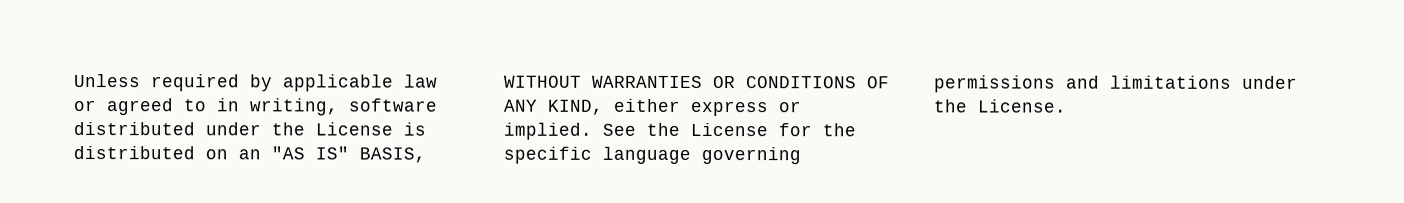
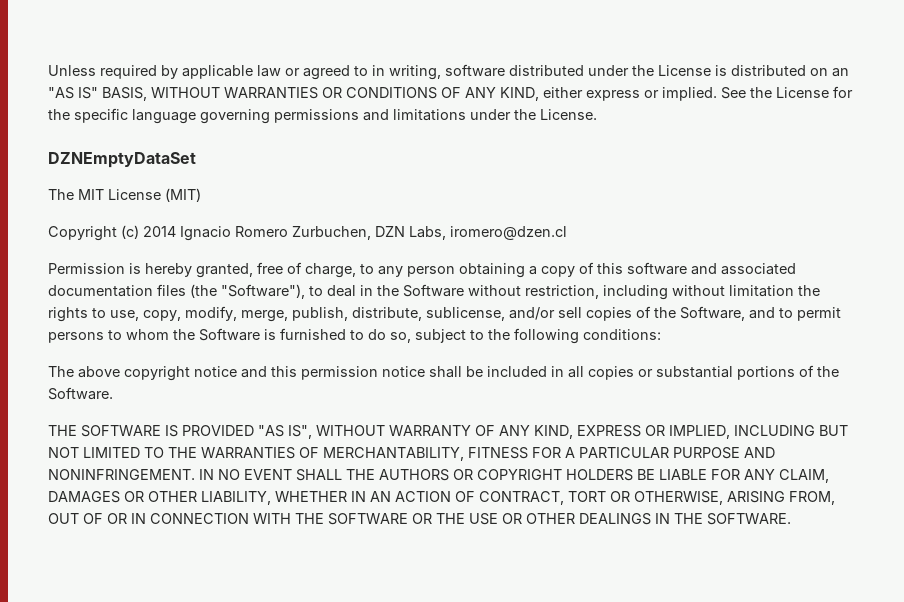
(1067, 106) none -> [48,152,196,168] [48,188,201,202] [48,225,567,241] [48,262,796,278] [48,284,820,300] [48,306,841,322] [48,328,661,344] [48,365,839,381] [48,387,113,400] [48,425,848,439] [48,447,775,461] [48,469,829,483] [48,491,835,505] [48,513,791,525] // DZNEmptyDataSet // The MIT License (MIT) // Copyright (c) 2014 Ignacio Romero Zurbuchen, DZN Labs, iromero@dzen.cl // Permission is hereby granted, free of charge, to any person obtaining a copy of this software and associated documentation files (the "Software"), to deal in the Software without restriction, including without limitation the rights to use, copy, modify, merge, publish, distribute, sublicense, and/or sell copies of the Software, and to permit persons to whom the Software is furnished to do so, subject to the following conditions: // The above copyright notice and this permission notice shall be included in all copies or substantial portions of the Software. // THE SOFTWARE IS PROVIDED "AS IS", WITHOUT WARRANTY OF ANY KIND, EXPRESS OR IMPLIED, INCLUDING BUT NOT LIMITED TO THE WARRANTIES OF MERCHANTABILITY, FITNESS FOR A PARTICULAR PURPOSE AND NONINFRINGEMENT. IN NO EVENT SHALL THE AUTHORS OR COPYRIGHT HOLDERS BE LIABLE FOR ANY CLAIM, DAMAGES OR OTHER LIABILITY, WHETHER IN AN ACTION OF CONTRACT, TORT OR OTHERWISE, ARISING FROM, OUT OF OR IN CONNECTION WITH THE SOFTWARE OR THE USE OR OTHER DEALINGS IN THE SOFTWARE.

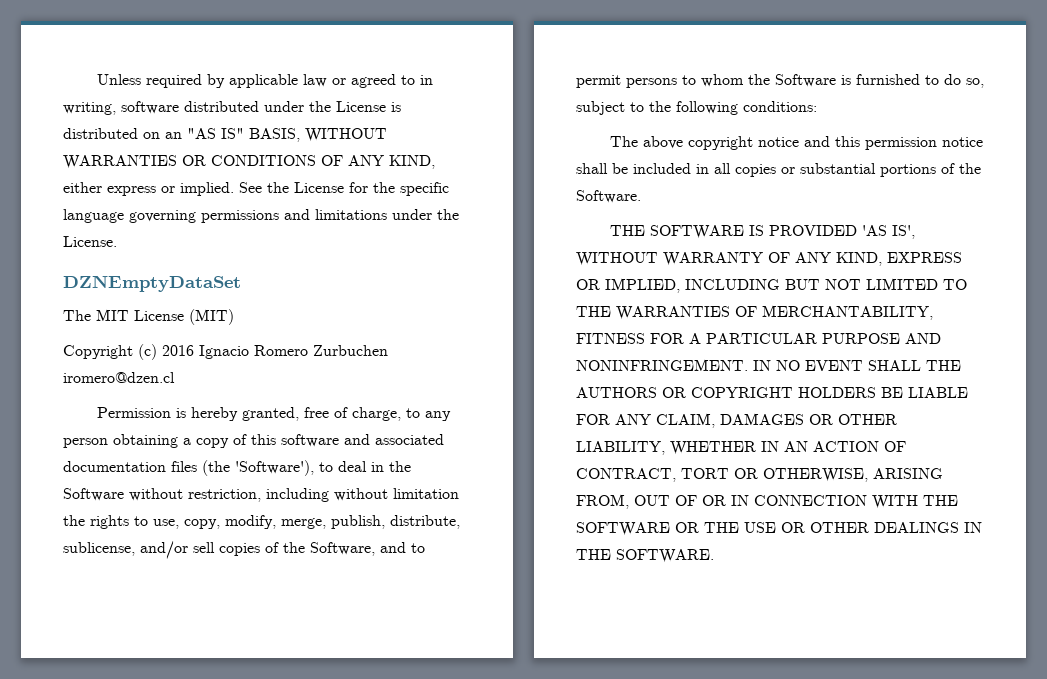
[143,226,176,237] 2014 -> [162,345,194,356] 2016
[292,226,446,240] Zurbuchen, DZN Labs, -> [313,345,388,356] Zurbuchen
[221,284,305,299] "Software"), -> [235,460,314,476] 'Software'),
[258,425,312,439] "AS IS", -> [862,225,916,239] 'AS IS',

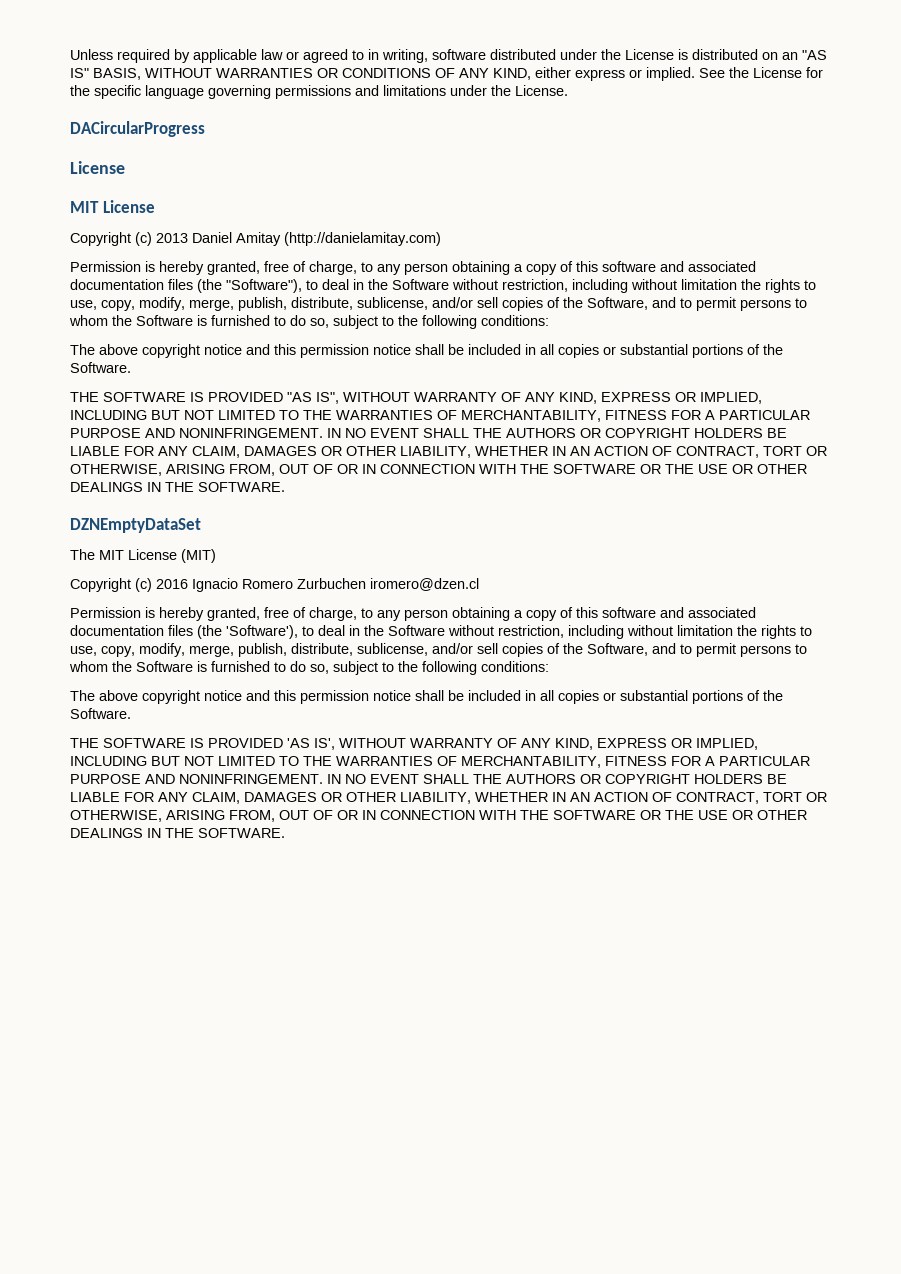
(117, 241) none -> [70,121,205,137] [70,161,125,174] [70,200,155,213] [70,232,441,246] [70,261,756,275] [70,279,816,293] [70,297,807,311] [69,315,549,329] [70,344,783,358] [70,362,131,373] [70,392,762,404] [70,410,810,422] [70,428,787,438] [70,446,827,458] [70,464,807,476] [70,482,285,492] // DACircularProgress // License // MIT License // Copyright (c) 2013 Daniel Amitay (http://danielamitay.com) // Permission is hereby granted, free of charge, to any person obtaining a copy of this software and associated documentation files (the "Software"), to deal in the Software without restriction, including without limitation the rights to use, copy, modify, merge, publish, distribute, sublicense, and/or sell copies of the Software, and to permit persons to whom the Software is furnished to do so, subject to the following conditions: // The above copyright notice and this permission notice shall be included in all copies or substantial portions of the Software. // THE SOFTWARE IS PROVIDED "AS IS", WITHOUT WARRANTY OF ANY KIND, EXPRESS OR IMPLIED, INCLUDING BUT NOT LIMITED TO THE WARRANTIES OF MERCHANTABILITY, FITNESS FOR A PARTICULAR PURPOSE AND NONINFRINGEMENT. IN NO EVENT SHALL THE AUTHORS OR COPYRIGHT HOLDERS BE LIABLE FOR ANY CLAIM, DAMAGES OR OTHER LIABILITY, WHETHER IN AN ACTION OF CONTRACT, TORT OR OTHERWISE, ARISING FROM, OUT OF OR IN CONNECTION WITH THE SOFTWARE OR THE USE OR OTHER DEALINGS IN THE SOFTWARE.

